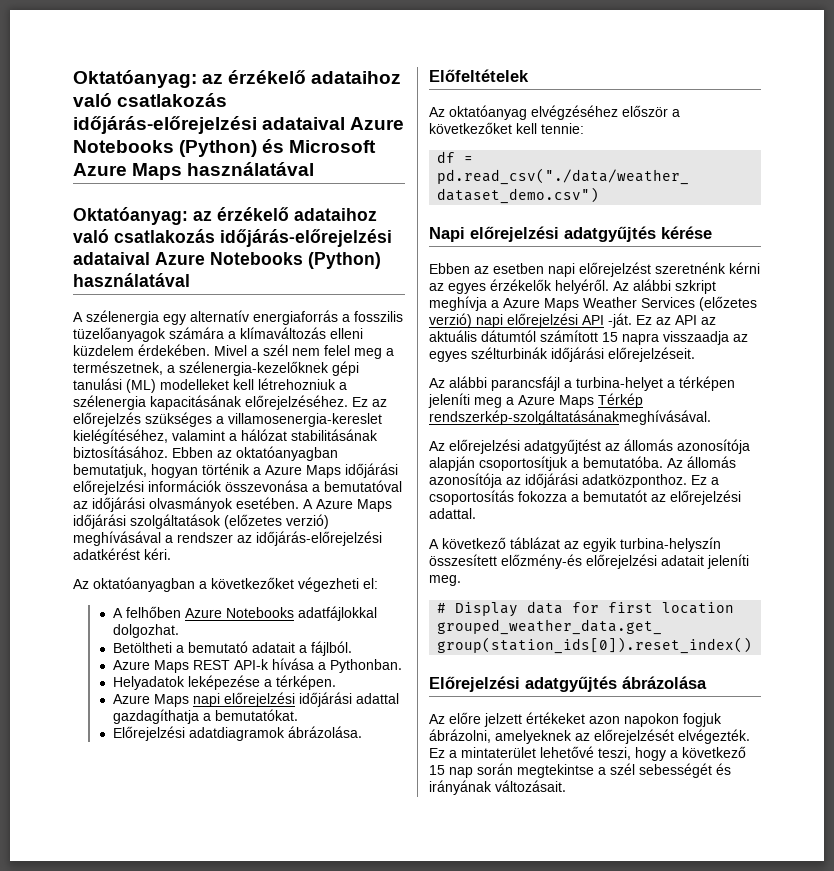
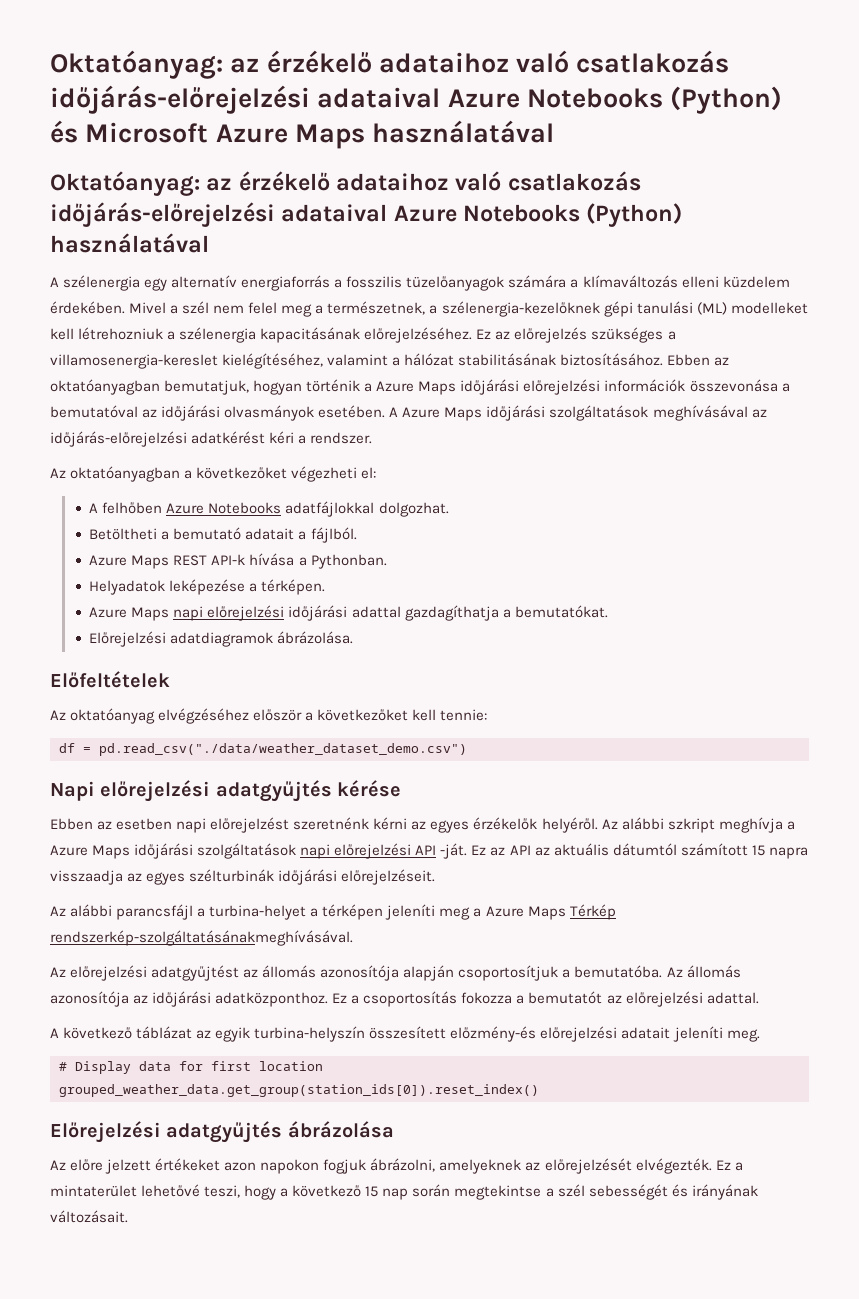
[224,514,329,529] [73,531,382,546] [73,548,171,560] (előzetes verzió) meghívásával a rendszer az időjárás-előrejelzési adatkérést kéri. -> [652,405,767,421] [50,431,373,447] meghívásával az időjárás-előrejelzési adatkérést kéri a rendszer.
[583,296,757,311] [429,313,472,328] Weather Services (előzetes verzió) -> [134,843,297,859] időjárási szolgáltatások

